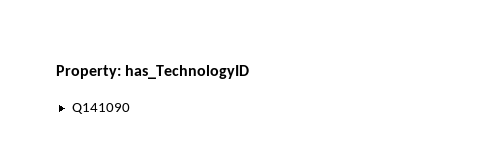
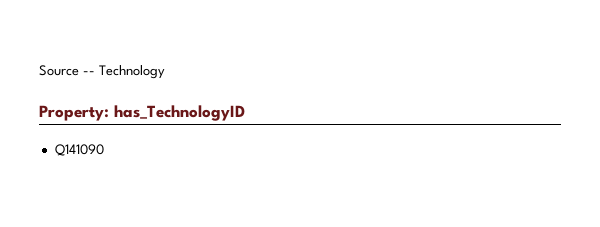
(56, 72) none -> [39,65,165,79] Source -- Technology //

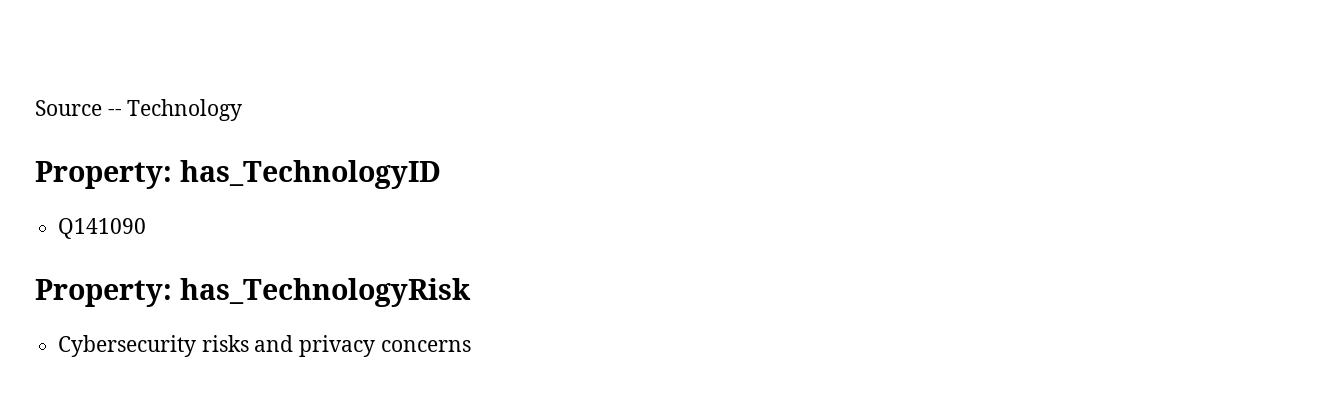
(104, 150) none -> [35,278,471,307] [58,335,471,357] // Property: has_TechnologyRisk // Cybersecurity risks and privacy concerns

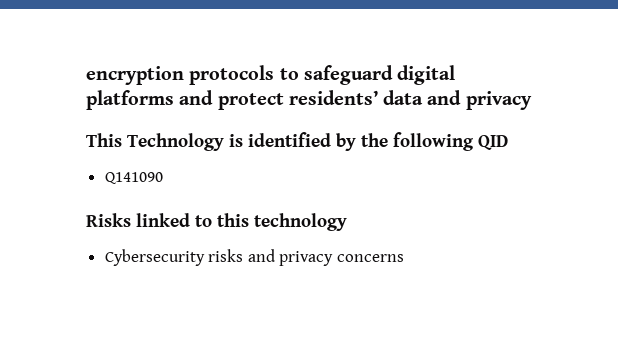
[35,99,243,121] [35,160,441,189] [58,218,147,239] [35,278,471,307] Source -- Technology // Property: has_TechnologyID // Q141090 // Property: has_TechnologyRisk -> [86,65,456,85] [86,90,532,110] [86,132,508,151] [104,172,163,184] [86,213,347,231] encryption protocols to safeguard digital platforms and protect residents’ data and privacy // This Technology is identified by the following QID // Q141090 // Risks linked to this technology

